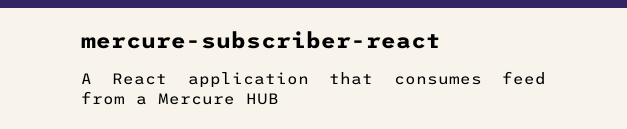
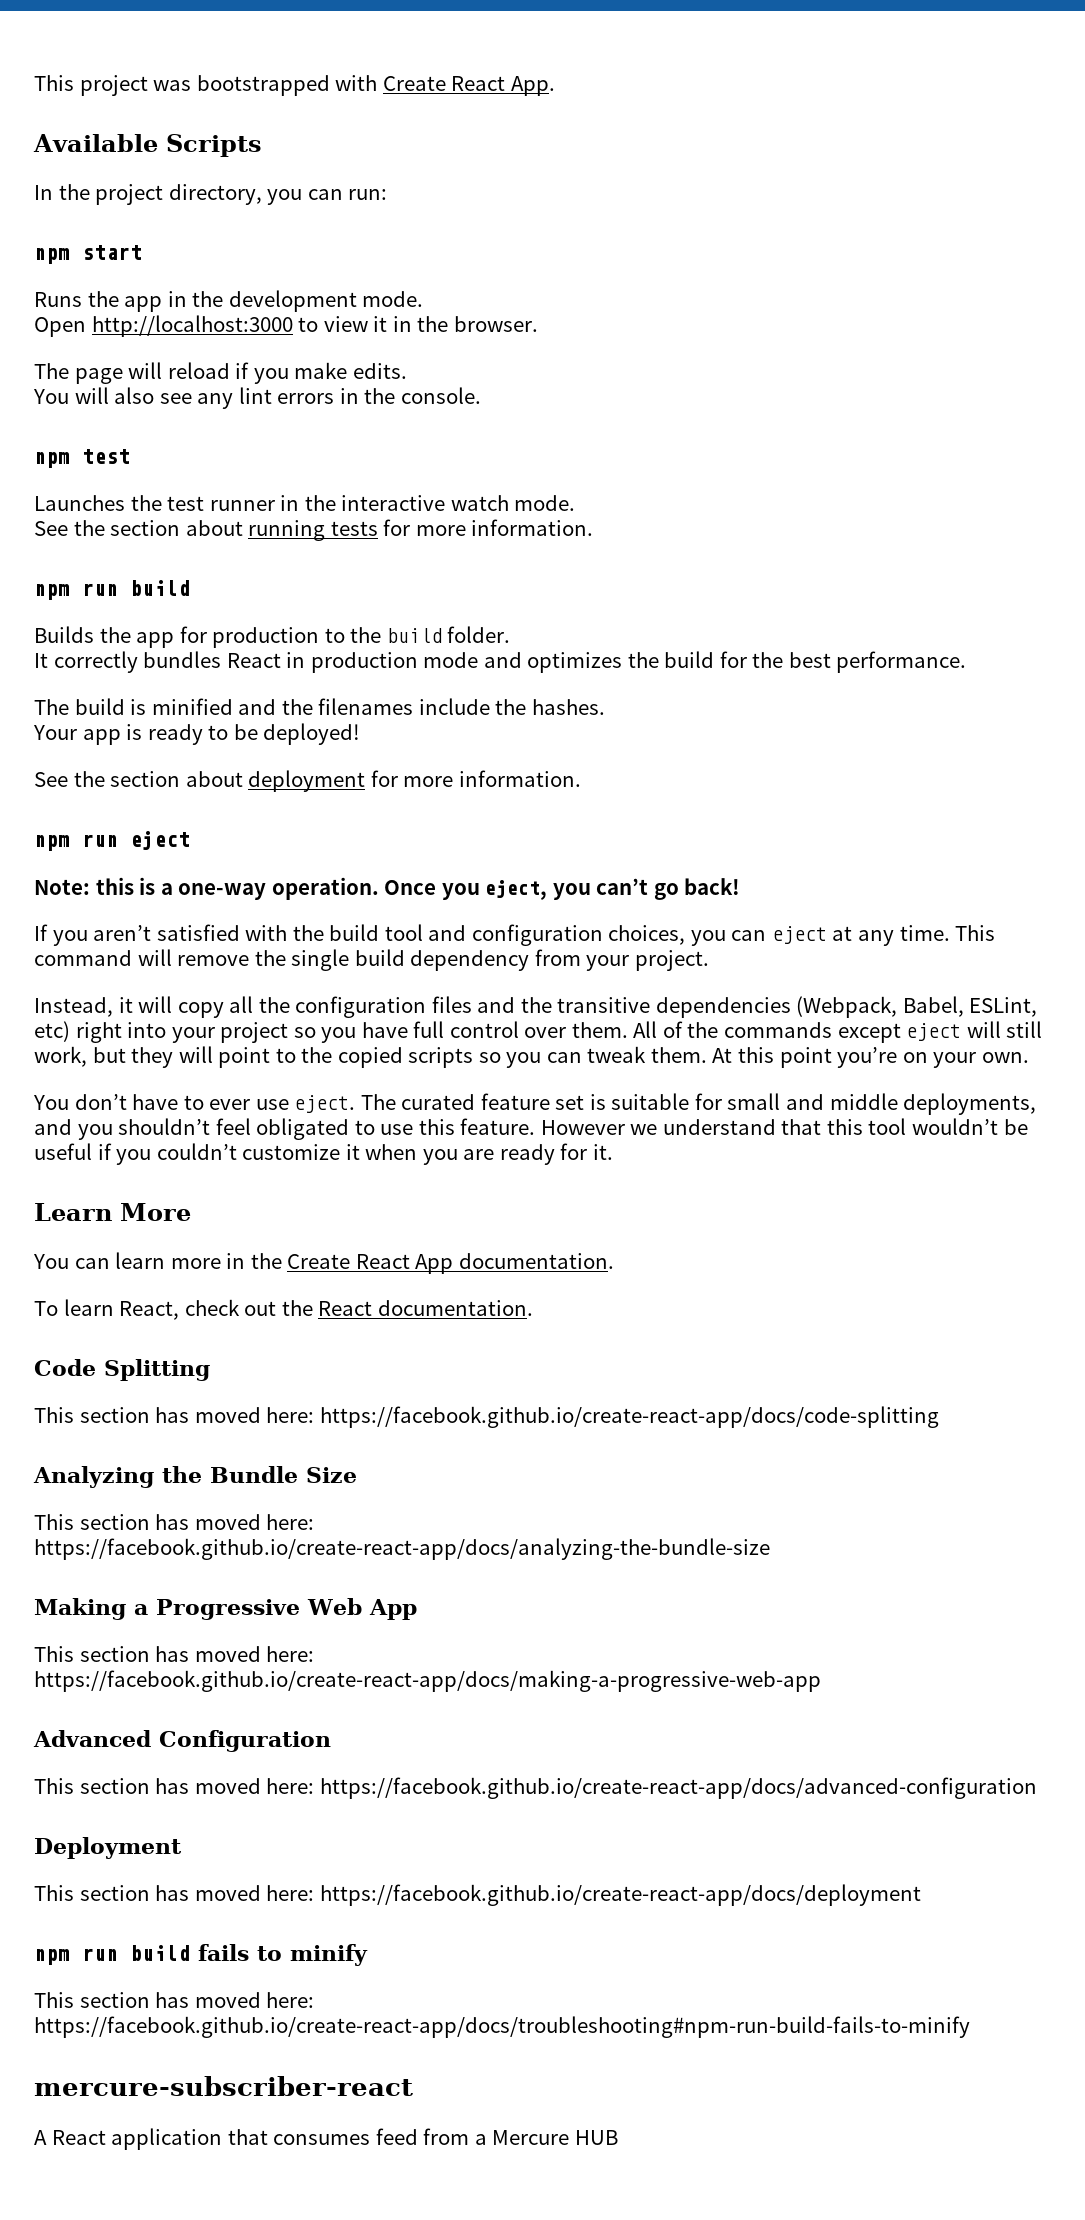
(81, 40) none -> [34,75,555,96] [33,134,262,157] [34,184,388,205] [34,245,142,264] [34,290,424,312] [34,315,538,337] [34,362,407,384] [33,387,481,409] [34,449,130,468] [34,495,576,511] [34,519,594,541] [34,580,190,600] [34,626,511,648] [34,651,967,673] [34,698,605,715] [33,723,361,745] [34,770,581,792] [34,831,190,851] [34,877,741,900] [34,924,996,946] [34,949,709,971] [34,996,1038,1018] [34,1021,1043,1043] [34,1046,1029,1068] [33,1093,1037,1115] [34,1118,1028,1140] [34,1143,613,1165] [34,1203,191,1221] [33,1252,614,1274] [34,1299,533,1320] [34,1359,210,1381] [34,1406,939,1428] [33,1466,357,1488] [34,1514,315,1530] [34,1538,770,1560] [34,1598,417,1620] [34,1646,315,1662] [34,1670,821,1692] [33,1730,331,1752] [34,1777,1037,1799] [34,1837,182,1859] [34,1884,921,1906] [34,1944,368,1966] [34,1992,315,2008] [34,2016,970,2038] This project was bootstrapped with Create React App. // Available Scripts // In the project directory, you can run: // npm start // Runs the app in the development mode. // Open http://localhost:3000 to view it in the browser. // The page will reload if you make edits. // You will also see any lint errors in the console. // npm test // Launches the test runner in the interactive watch mode. // See the section about running tests for more information. // npm run build // Builds the app for production to the build folder. // It correctly bundles React in production mode and optimizes the build for the best performance. // The build is minified and the filenames include the hashes. // Your app is ready to be deployed! // See the section about deployment for more information. // npm run eject // Note: this is a one-way operation. Once you eject, you can’t go back! // If you aren’t satisfied with the build tool and configuration choices, you can eject at any time. This command will remove the single build dependency from your project. // Instead, it will copy all the configuration files and the transitive dependencies (Webpack, Babel, ESLint, etc) right into your project so you have full control over them. All of the commands except eject will still work, but they will point to the copied scripts so you can tweak them. At this point you’re on your own. // You don’t have to ever use eject. The curated feature set is suitable for small and middle deployments, and you shouldn’t feel obligated to use this feature. However we understand that this tool wouldn’t be useful if you couldn’t customize it when you are ready for it. // Learn More // You can learn more in the Create React App documentation. // To learn React, check out the React documentation. // Code Splitting // This section has moved here: https://facebook.github.io/create-react-app/docs/code-splitting // Analyzing the Bundle Size // This section has moved here: https://facebook.github.io/create-react-app/docs/analyzing-the-bundle-size // Making a Progressive Web App // This section has moved here: https://facebook.github.io/create-react-app/docs/making-a-progressive-web-app // Advanced Configuration // This section has moved here: https://facebook.github.io/create-react-app/docs/advanced-configuration // Deployment // This section has moved here: https://facebook.github.io/create-react-app/docs/deployment // npm run build fails to minify // This section has moved here: https://facebook.github.io/create-react-app/docs/troubleshooting#npm-run-build-fails-to-minify //

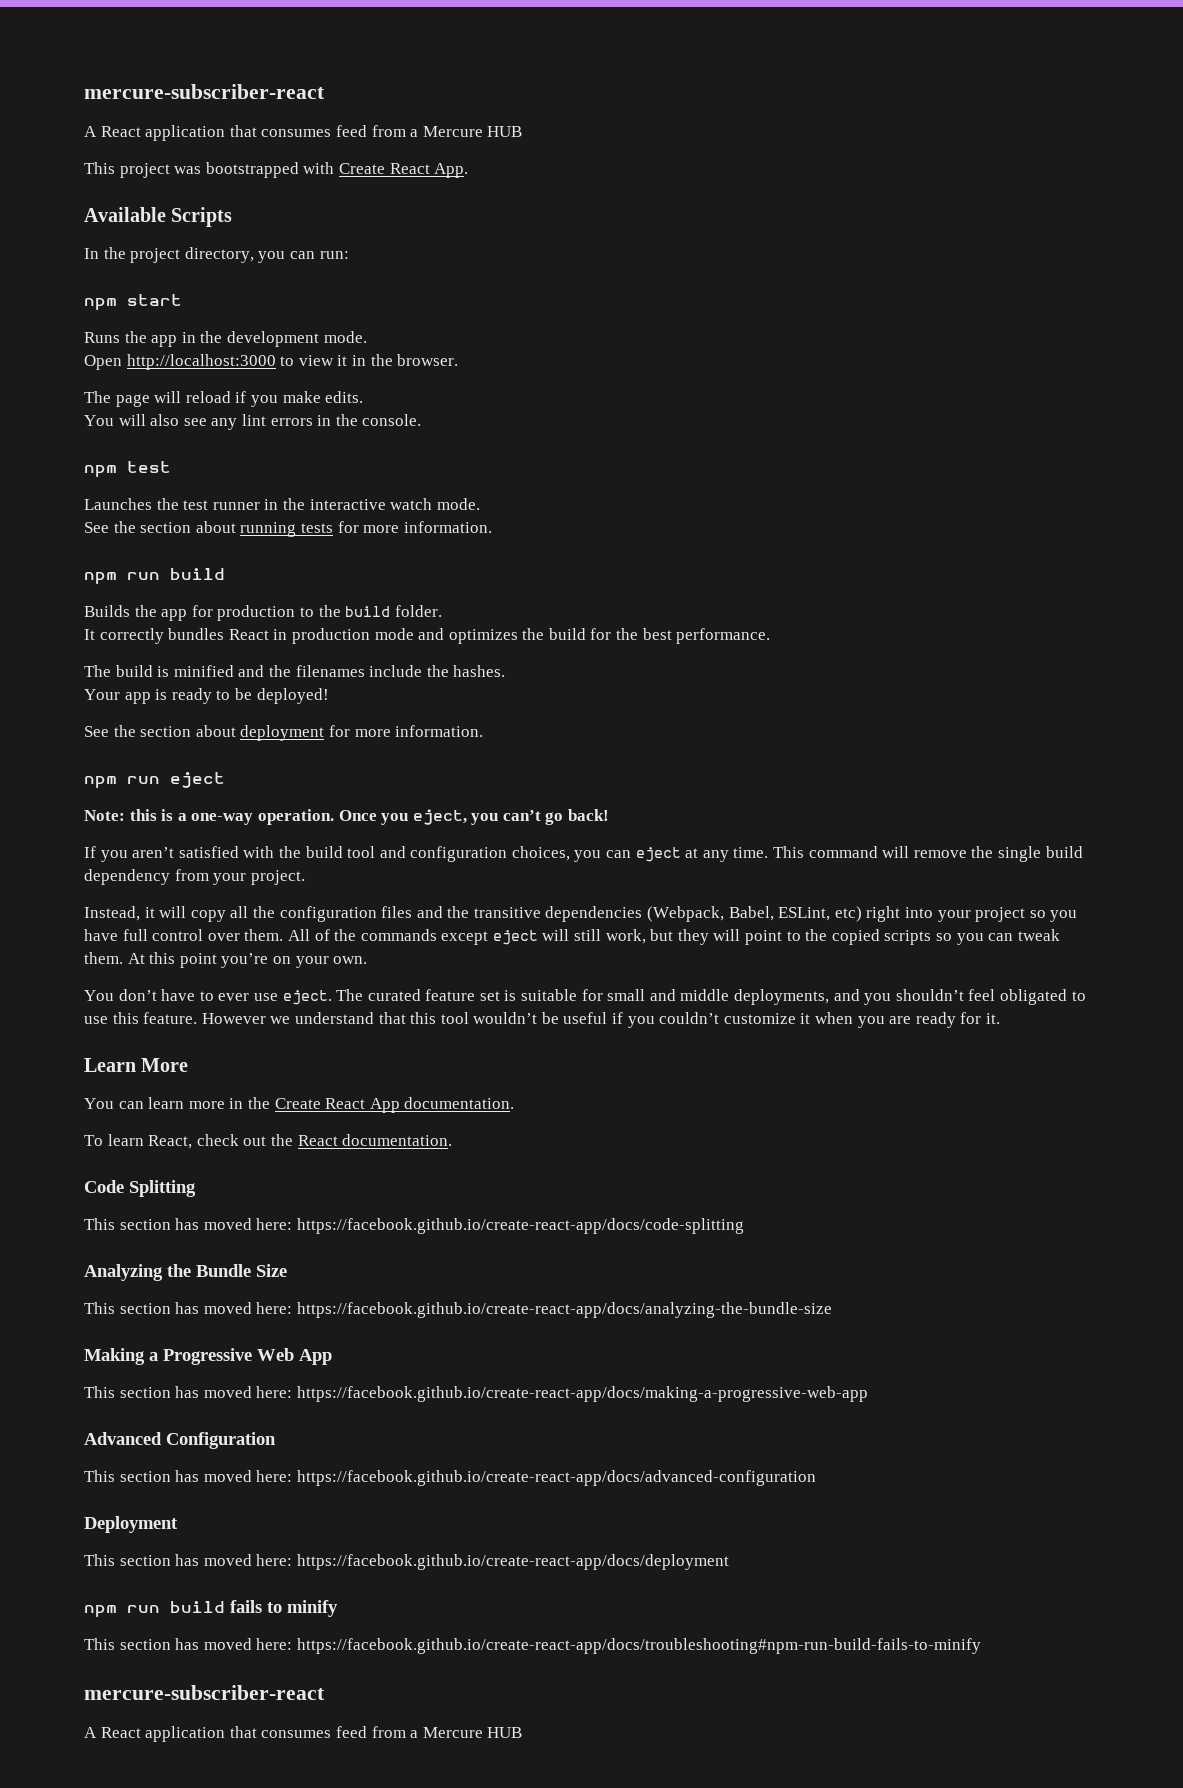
(34, 83) none -> [84,84,325,99] [84,125,523,141] mercure-subscriber-react // A React application that consumes feed from a Mercure HUB //

